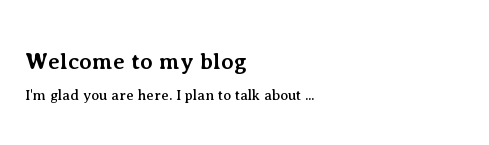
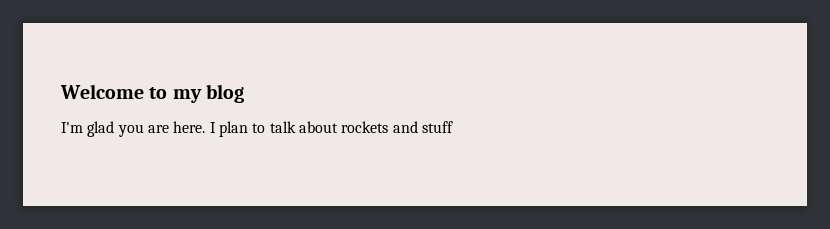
[305,98,314,100] ... -> [341,121,453,133] rockets and stuff

